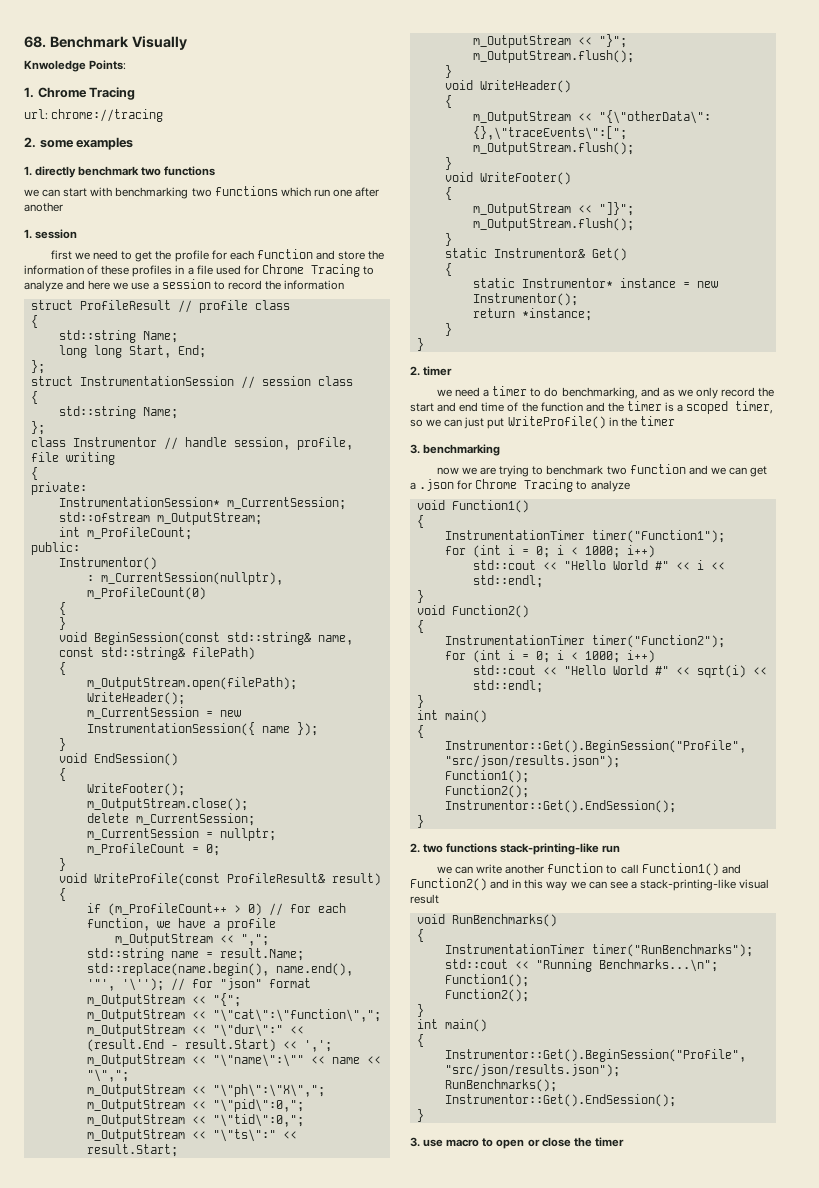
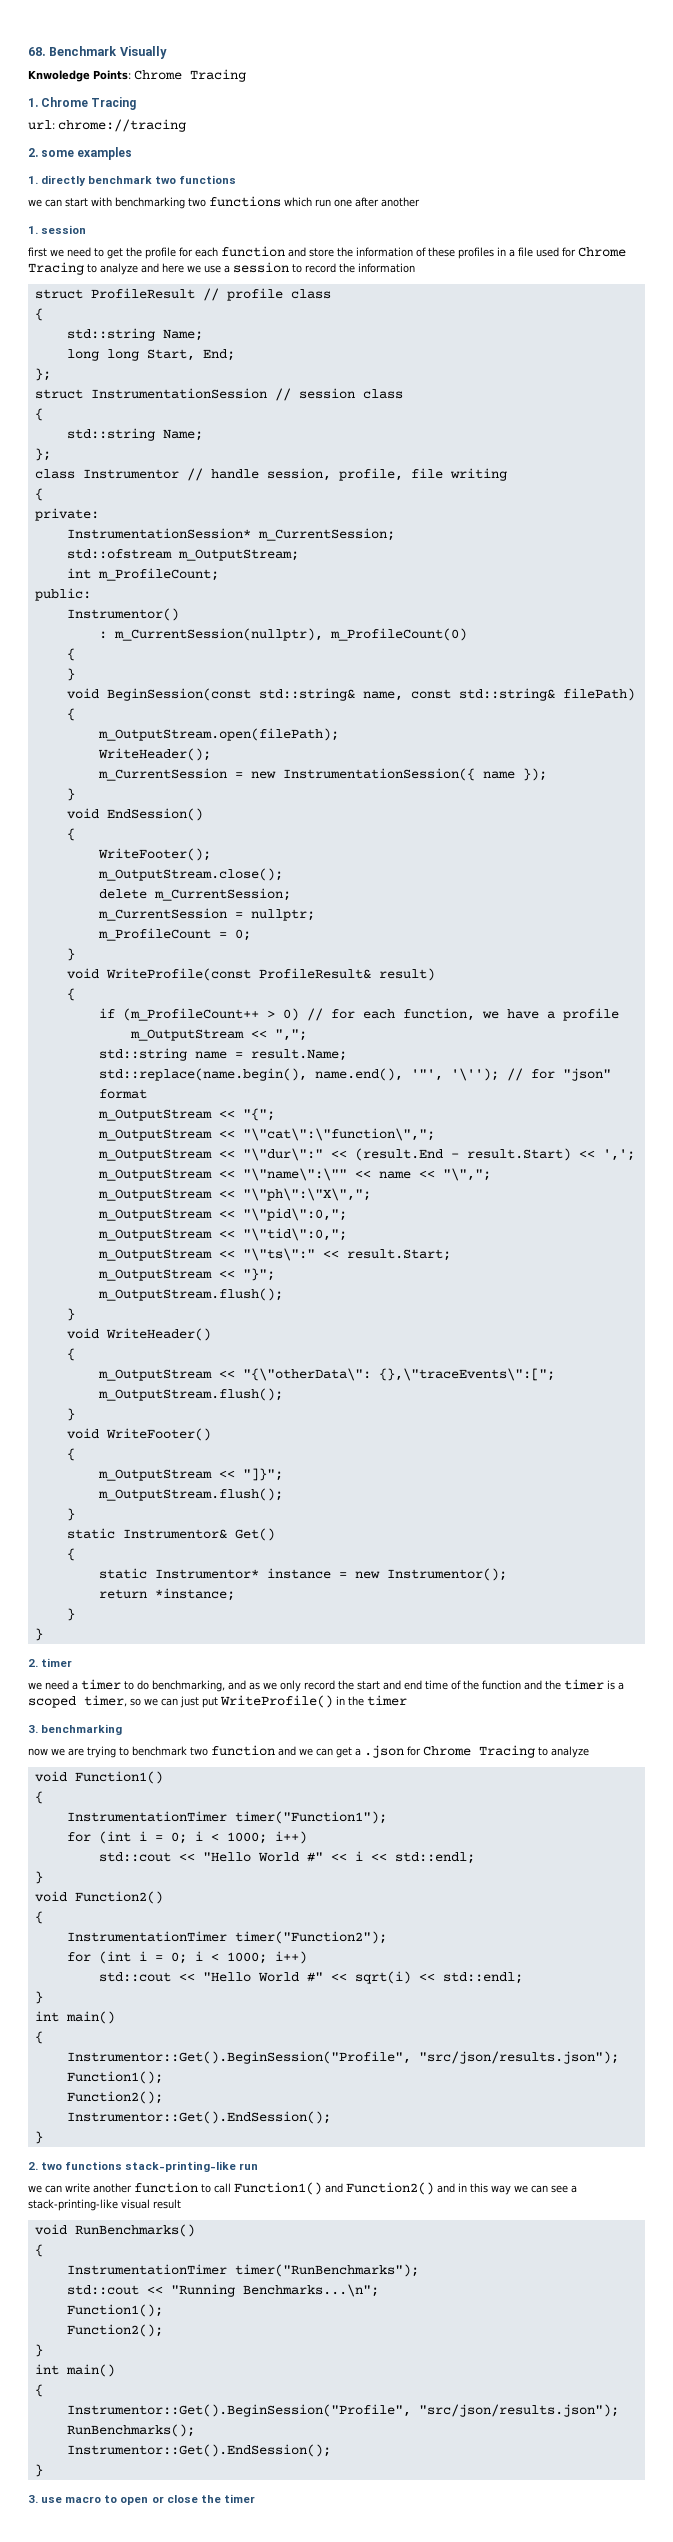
(127, 65) none -> [134,69,246,82] Chrome Tracing

